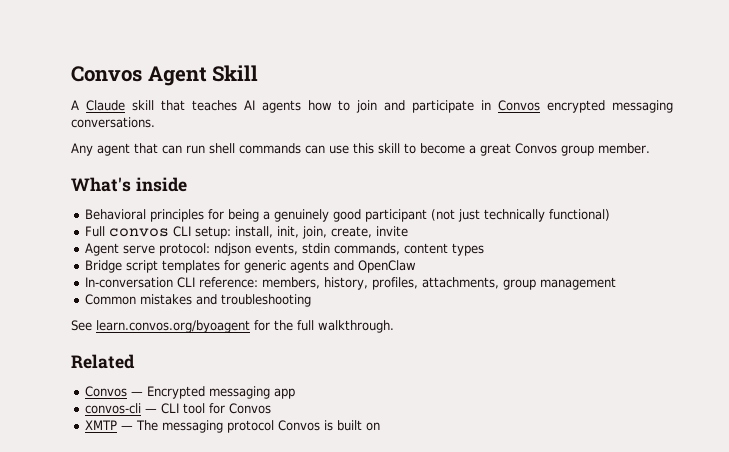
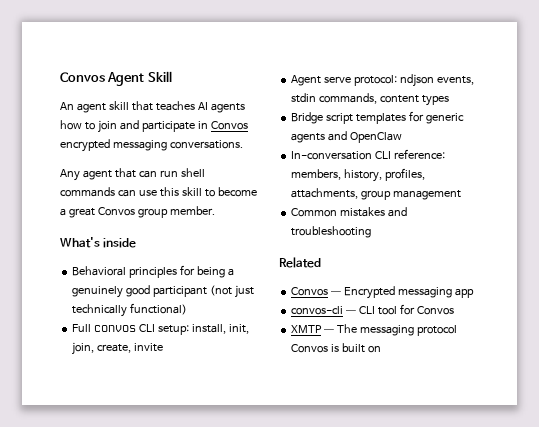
[71,100,125,111] A Claude -> [60,102,106,113] An agent
[71,320,394,333] // See learn.convos.org/byoagent for the full walkthrough. -> (372, 232) none

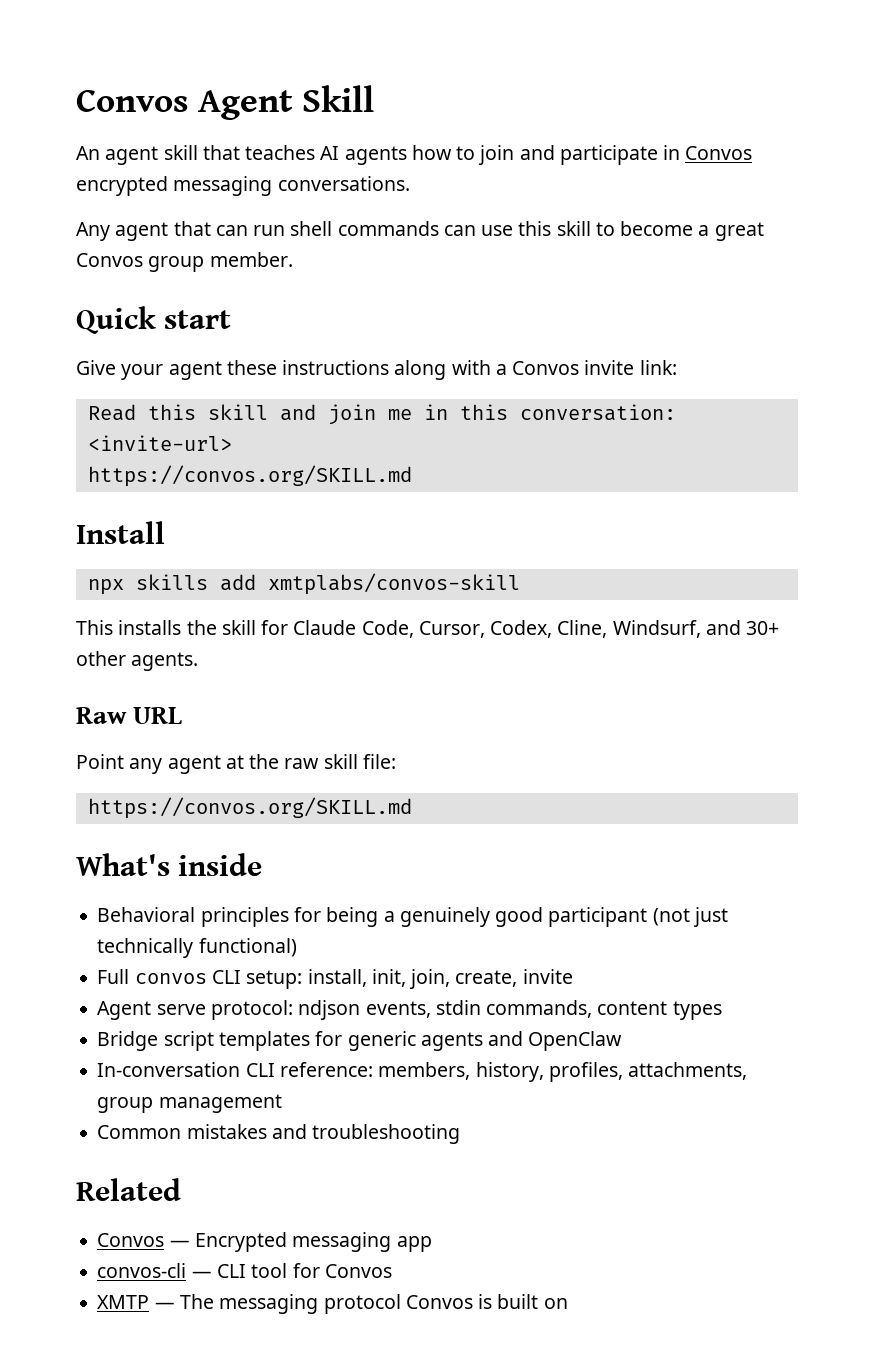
(215, 210) none -> [76,306,232,334] [76,360,677,380] [87,404,676,425] [87,435,232,451] [87,465,412,487] [76,521,165,544] [87,573,520,595] [76,620,780,638] [76,651,199,671] [76,707,183,724] [76,754,396,774] [87,797,412,819] // Quick start // Give your agent these instructions along with a Convos invite link: // Read this skill and join me in this conversation: <invite-url> // https://convos.org/SKILL.md // Install // npx skills add xmtplabs/convos-skill // This installs the skill for Claude Code, Cursor, Codex, Cline, Windsurf, and 30+ other agents. // Raw URL // Point any agent at the raw skill file: // https://convos.org/SKILL.md

